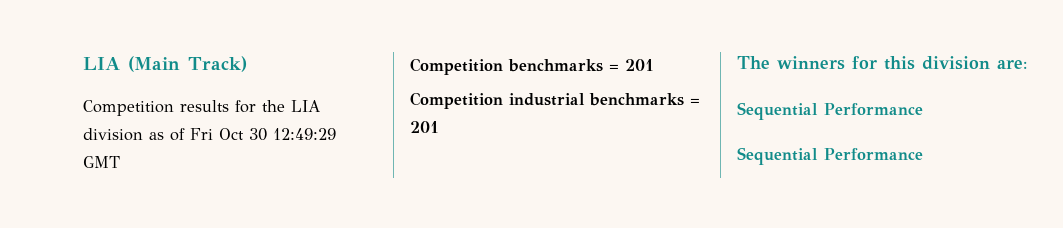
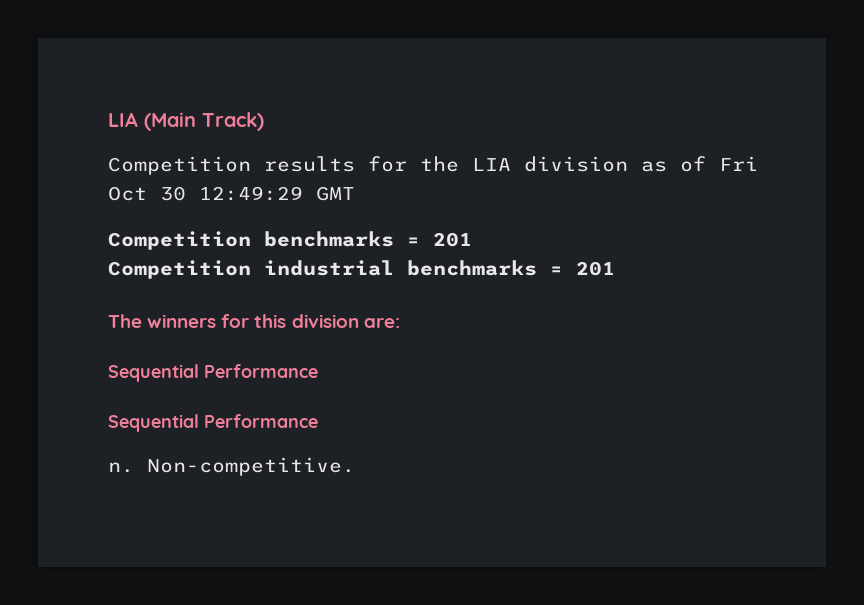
(923, 154) none -> [108,457,355,476] // n. Non-competitive.

